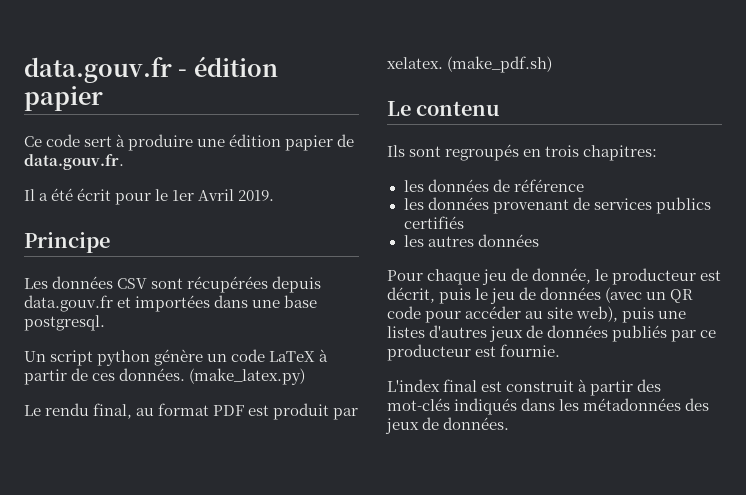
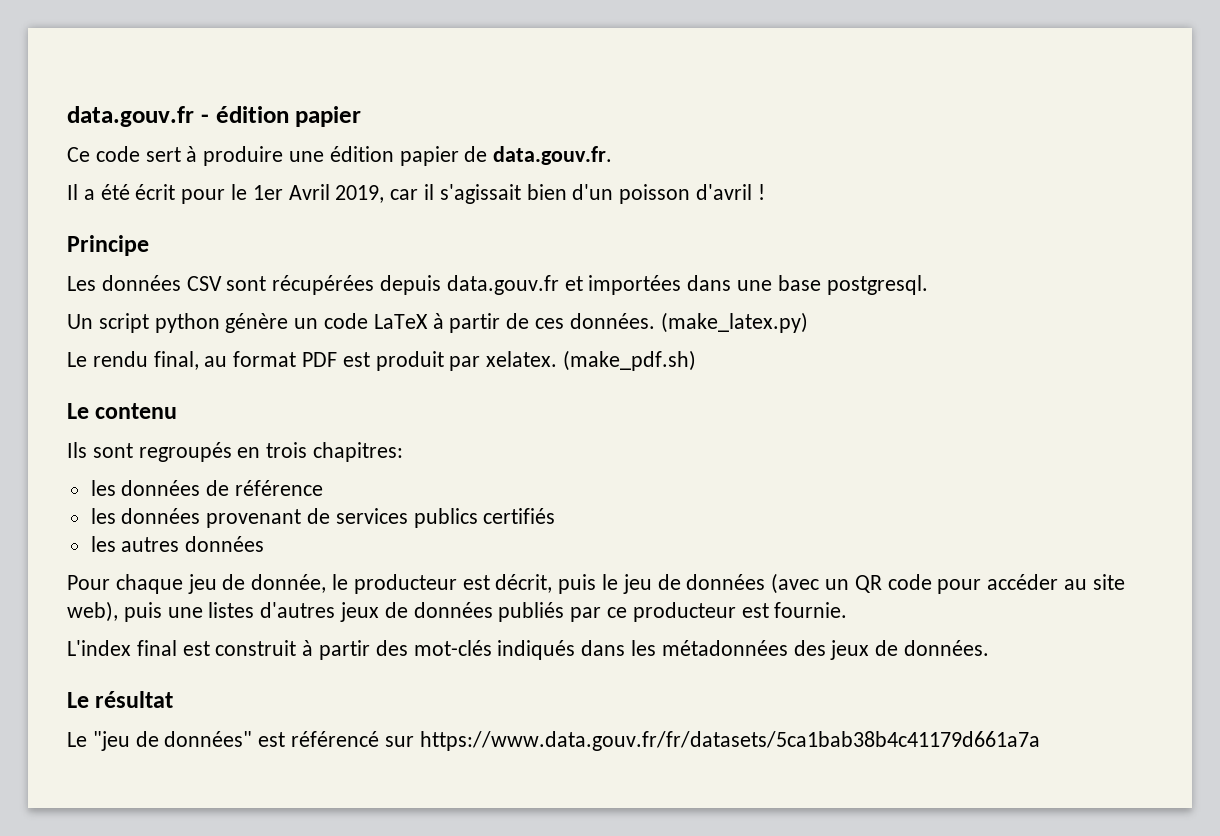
[238,190,275,201] 2019. -> [335,184,765,204] 2019, car il s'agissait bien d'un poisson d'avril !
(510, 423) none -> [67,691,174,708] [67,731,1040,751] // Le résultat // Le "jeu de données" est référencé sur https://www.data.gouv.fr/fr/datasets/5ca1bab38b4c41179d661a7a

